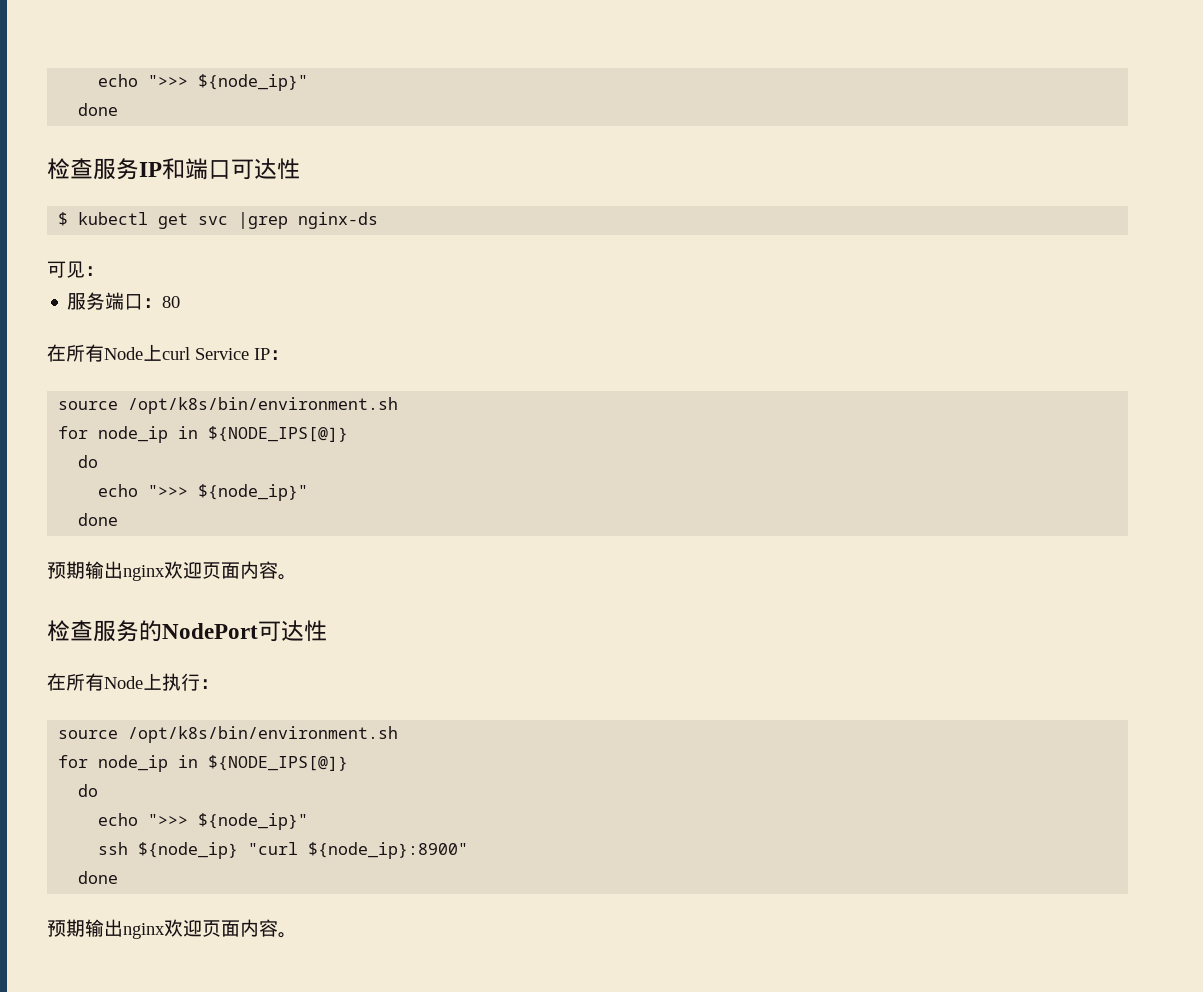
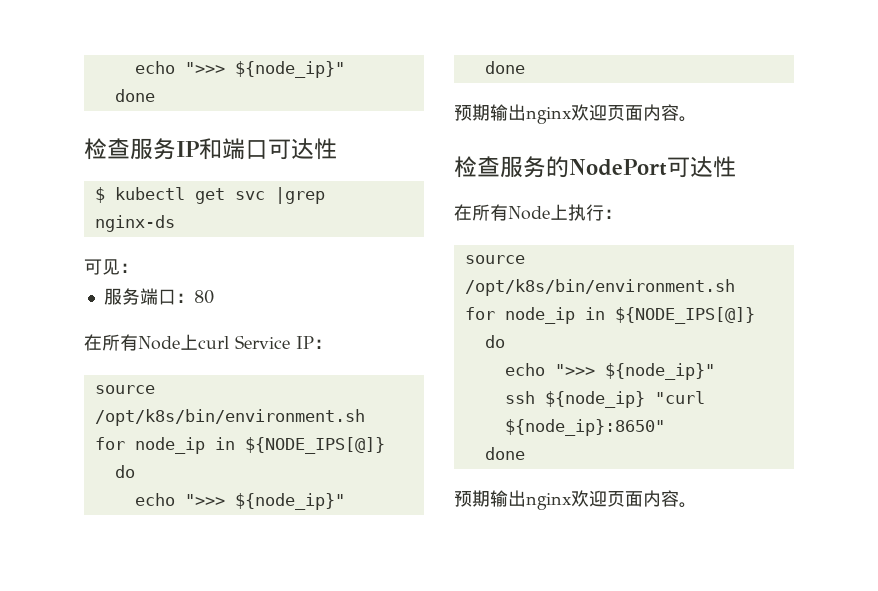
[308,842,469,859] ${node_ip}:8900" -> [504,419,665,436] ${node_ip}:8650"

